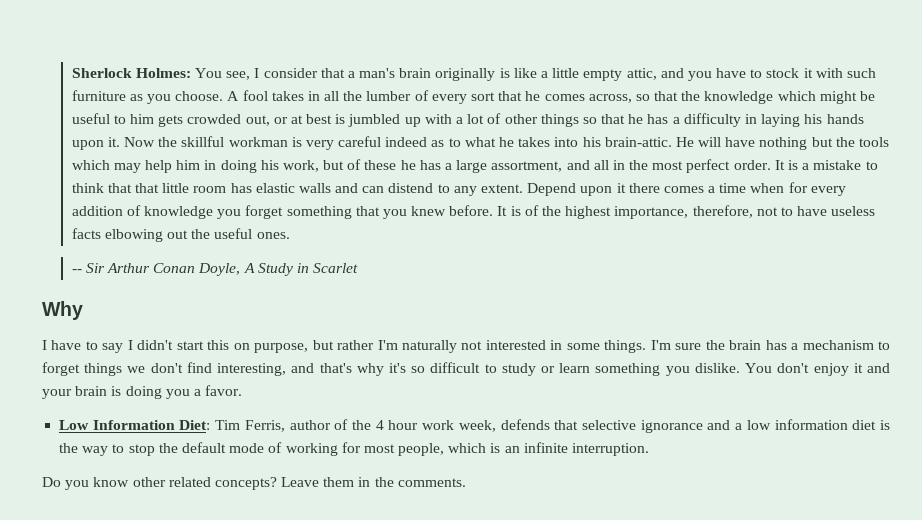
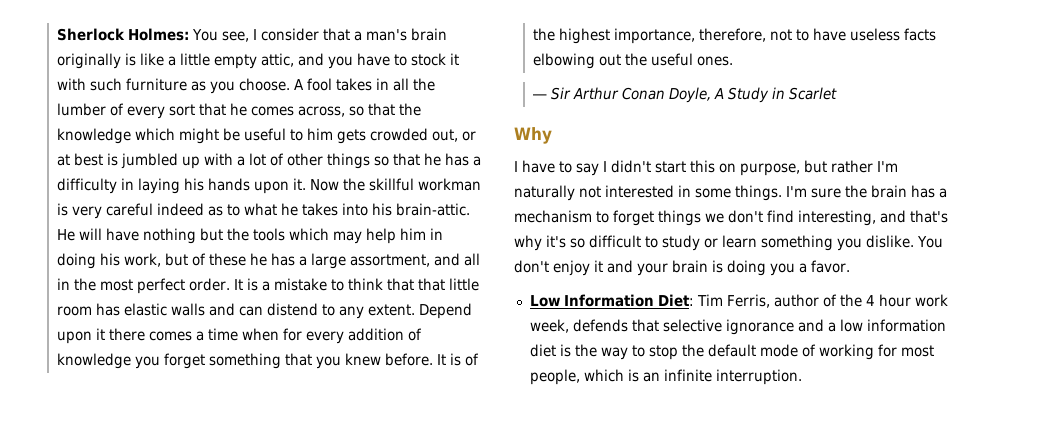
[71,269,82,273] -- -> [533,94,548,99] ―
[42,477,466,490] // Do you know other related concepts? Leave them in the comments. -> (802, 377) none

